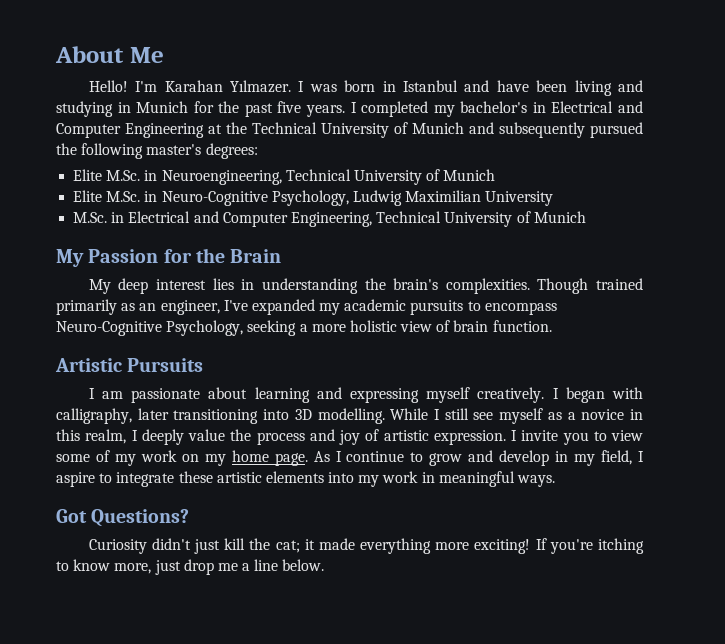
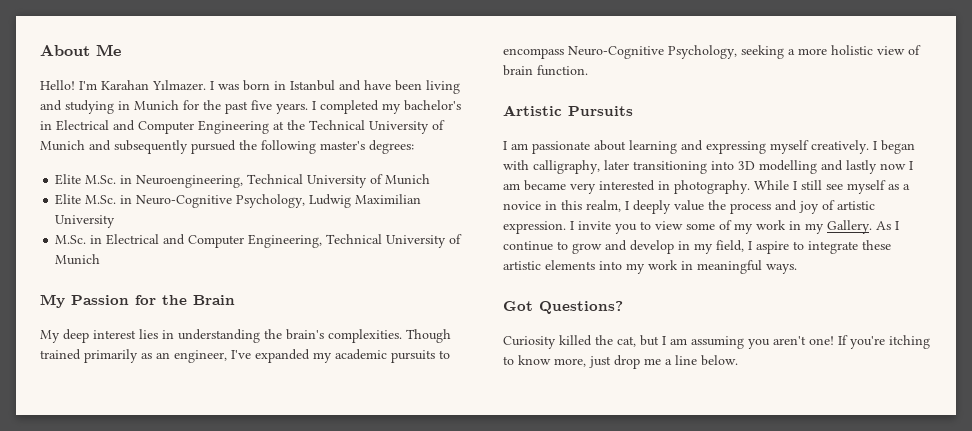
[317,408,385,424] modelling. -> [759,160,913,174] [503,180,750,194] modelling and lastly now I am became very interested in photography.
[181,450,308,466] on my home page. -> [789,220,872,234] in my Gallery.
[151,538,531,554] didn't just kill the cat; it made everything more exciting! -> [559,335,834,349] killed the cat, but I am assuming you aren't one!

